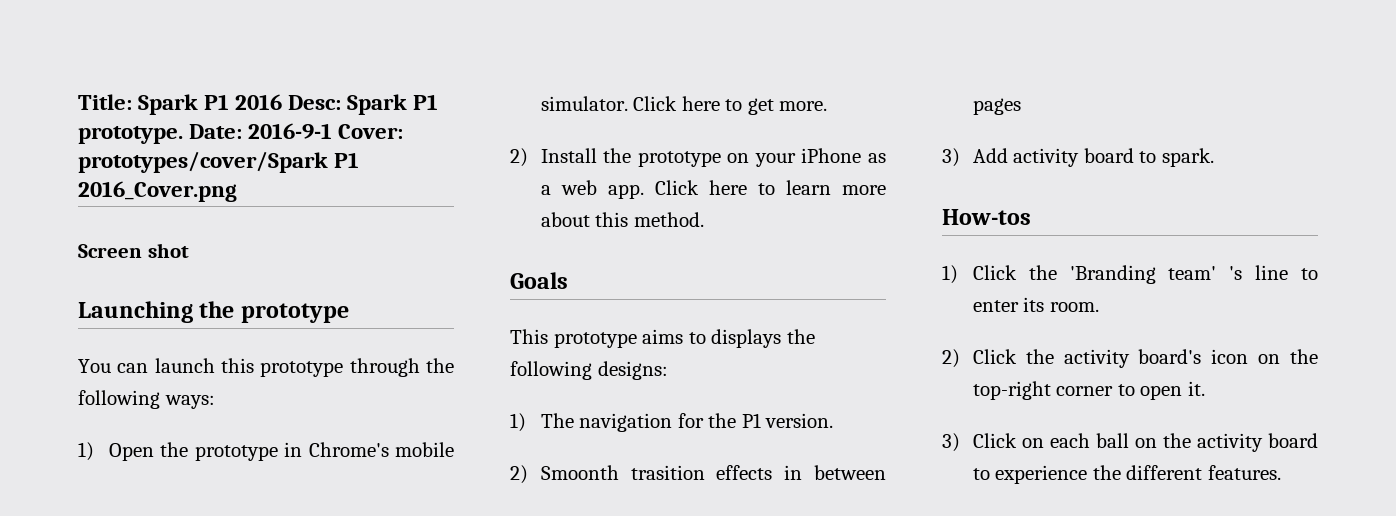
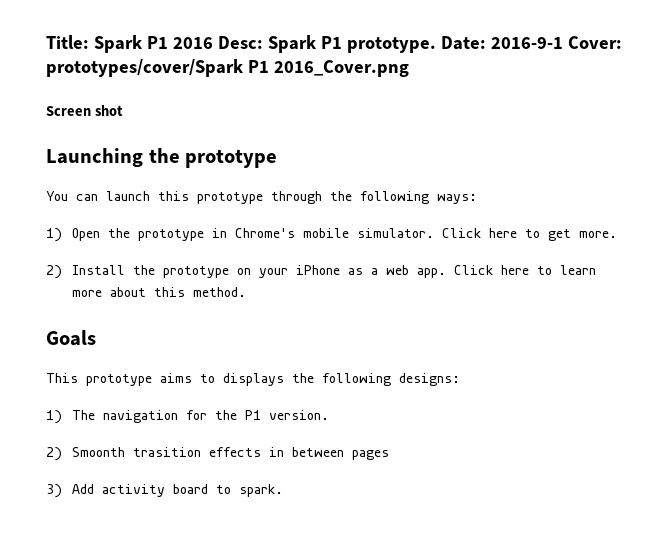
[942,209,1031,225] [942,265,1318,284] [972,297,1099,312] [942,349,1318,368] [972,381,1205,400] [942,433,1318,452] [972,465,1281,484] // How-tos // 1) Click the 'Branding team' 's line to enter its room. // 2) Click the activity board's icon on the top-right corner to open it. // 3) Click on each ball on the activity board to experience the different features. -> (284, 490) none

